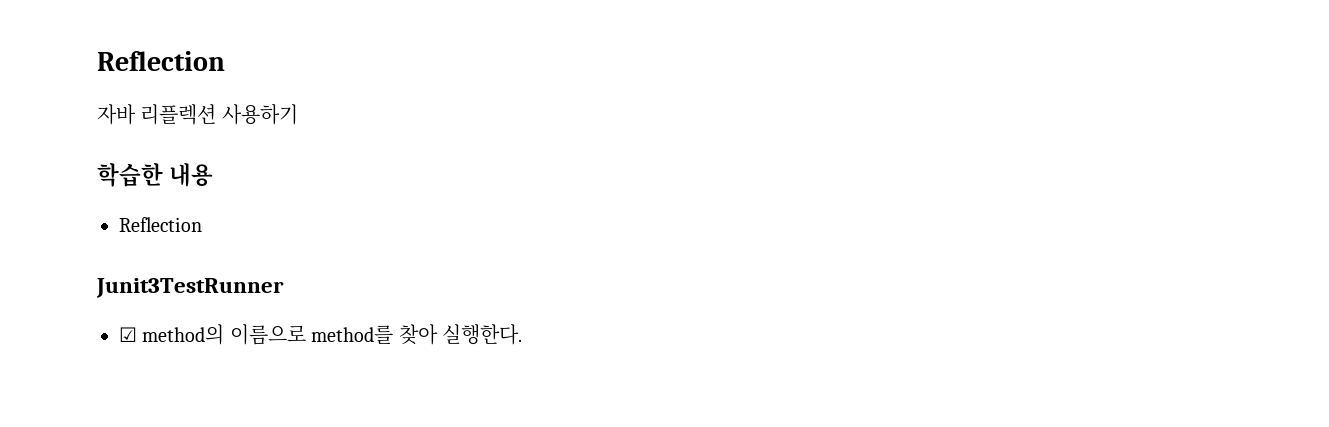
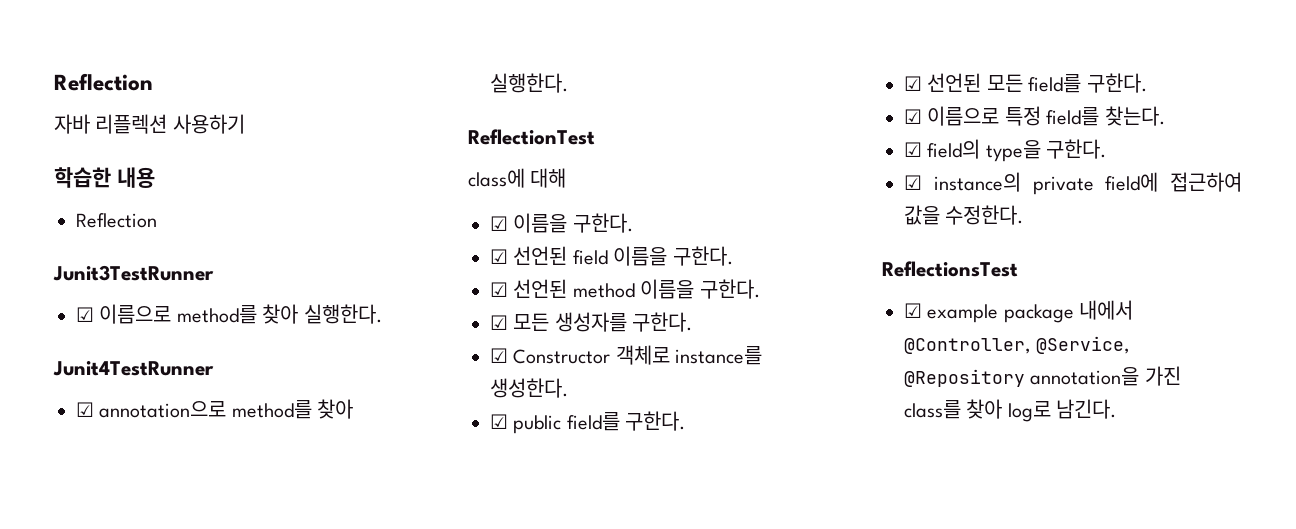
[142,324,225,345] method의 -> (94, 314) none
(522, 334) none -> [53,361,214,376] [76,399,354,419] [490,73,568,93] [468,129,595,145] [468,168,567,188] [490,213,633,233] [490,246,733,266] [490,279,760,299] [490,312,693,332] [490,345,763,365] [490,378,568,398] [490,411,686,434] [904,73,1147,93] [904,106,1165,126] [904,139,1107,162] [904,172,1242,195] [904,205,1024,225] [882,261,1018,277] [904,300,1134,323] [904,336,1131,354] [904,366,1181,387] [904,399,1117,422] // Junit4TestRunner // ☑ annotation으로 method를 찾아 실행한다. // ReflectionTest // class에 대해 // ☑ 이름을 구한다. // ☑ 선언된 field 이름을 구한다. // ☑ 선언된 method 이름을 구한다. // ☑ 모든 생성자를 구한다. // ☑ Constructor 객체로 instance를 생성한다. // ☑ public field를 구한다. // ☑ 선언된 모든 field를 구한다. // ☑ 이름으로 특정 field를 찾는다. // ☑ field의 type을 구한다. // ☑ instance의 private field에 접근하여 값을 수정한다. // ReflectionsTest // ☑ example package 내에서 @Controller, @Service, @Repository annotation을 가진 class를 찾아 log로 남긴다.

